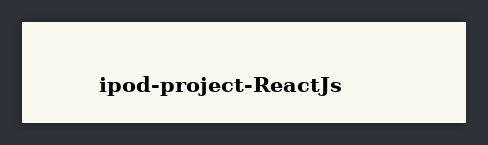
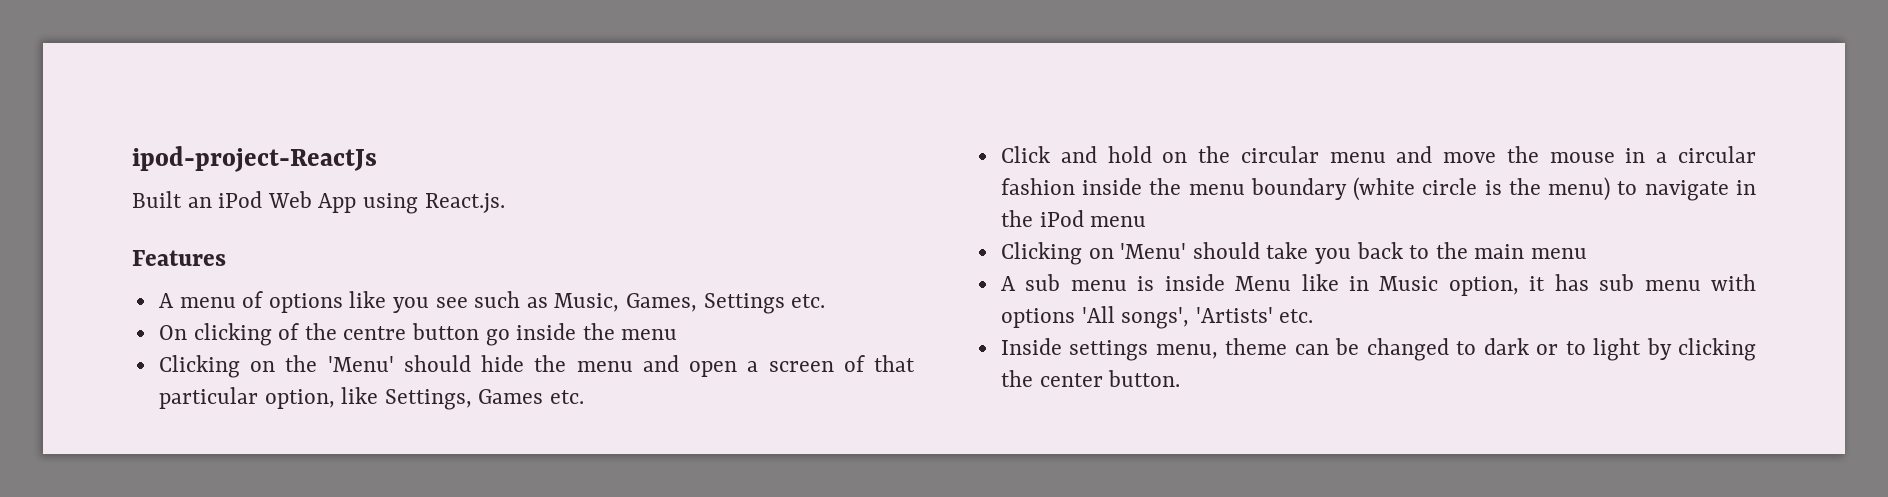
(342, 86) none -> [132,191,505,214] [132,250,226,266] [158,291,826,314] [158,323,678,346] [158,355,915,378] [158,387,585,410] [1000,146,1756,163] [1000,177,1757,201] [1000,210,1147,227] [1000,242,1588,265] [1000,274,1756,296] [1000,306,1314,329] [1000,338,1757,361] [1000,370,1181,387] // Built an iPod Web App using React.js. // Features // A menu of options like you see such as Music, Games, Settings etc. // On clicking of the centre button go inside the menu // Clicking on the 'Menu' should hide the menu and open a screen of that particular option, like Settings, Games etc. // Click and hold on the circular menu and move the mouse in a circular fashion inside the menu boundary (white circle is the menu) to navigate in the iPod menu // Clicking on 'Menu' should take you back to the main menu // A sub menu is inside Menu like in Music option, it has sub menu with options 'All songs', 'Artists' etc. // Inside settings menu, theme can be changed to dark or to light by clicking the center button.

